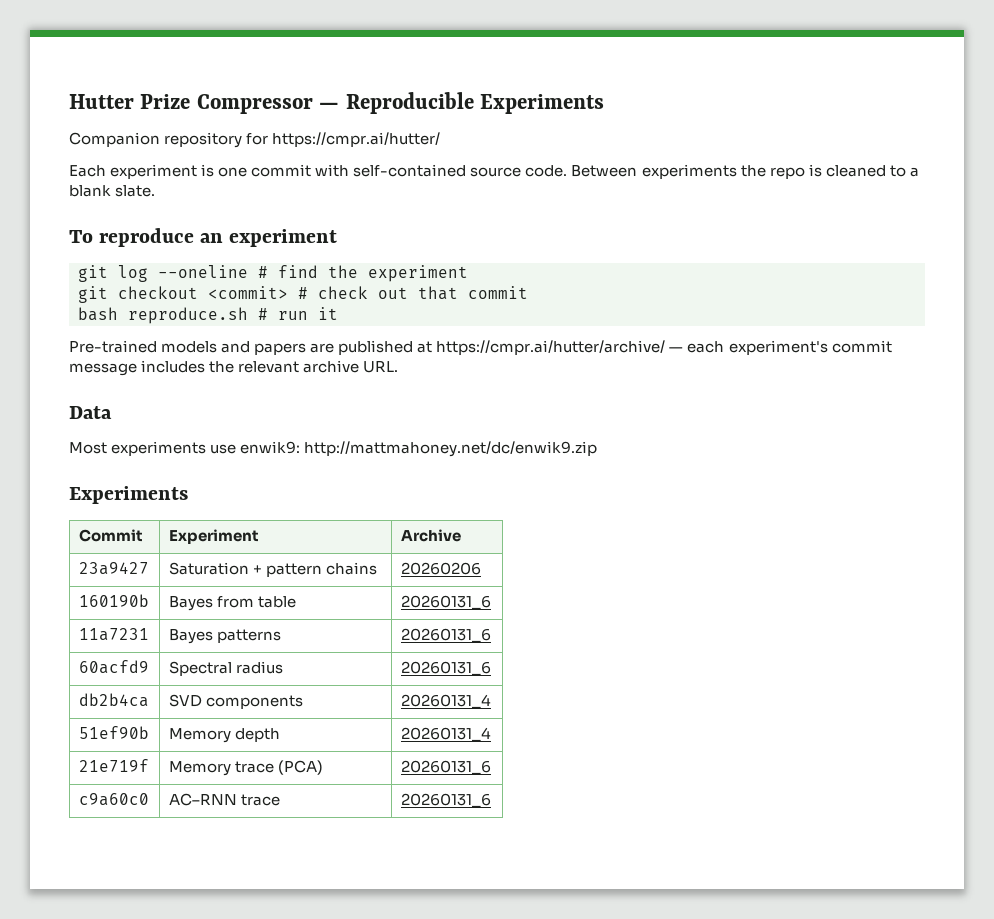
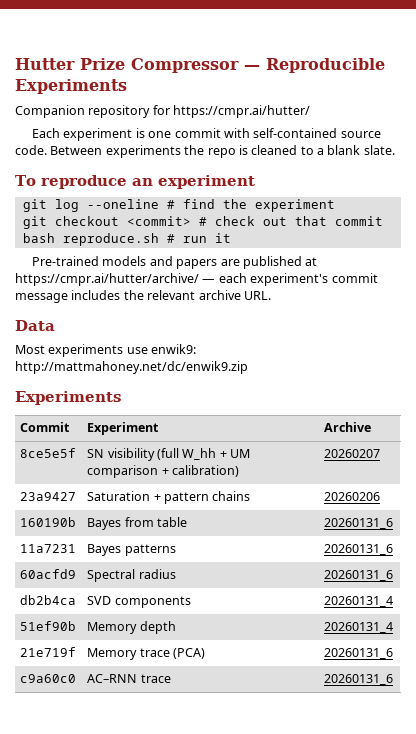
(461, 535) none -> [20,448,77,458] [87,448,251,461] [87,465,240,478] [324,449,381,458] // 8ce5e5f | SN visibility (full W_hh + UM comparison + calibration) | 20260207

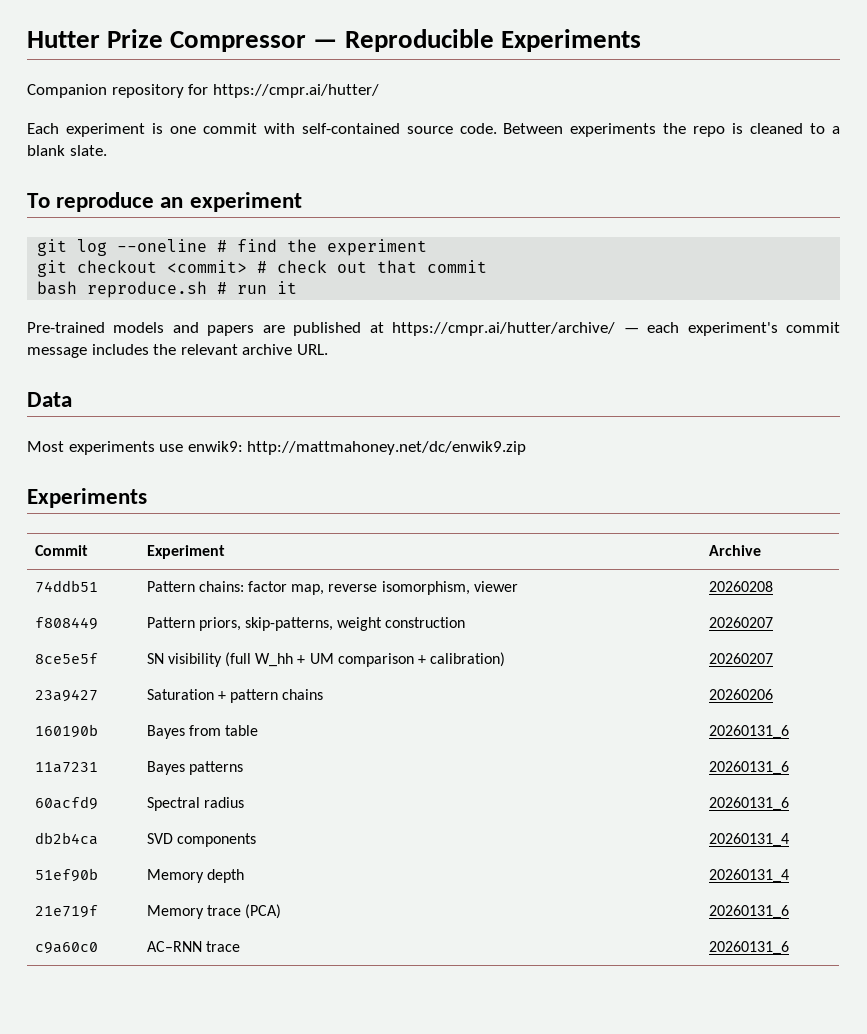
(372, 427) none -> [34,580,98,593] [146,581,518,595] [708,581,773,592] [34,617,98,630] [146,617,466,631] [708,617,773,628] // 74ddb51 | Pattern chains: factor map, reverse isomorphism, viewer | 20260208 // f808449 | Pattern priors, skip-patterns, weight construction | 20260207

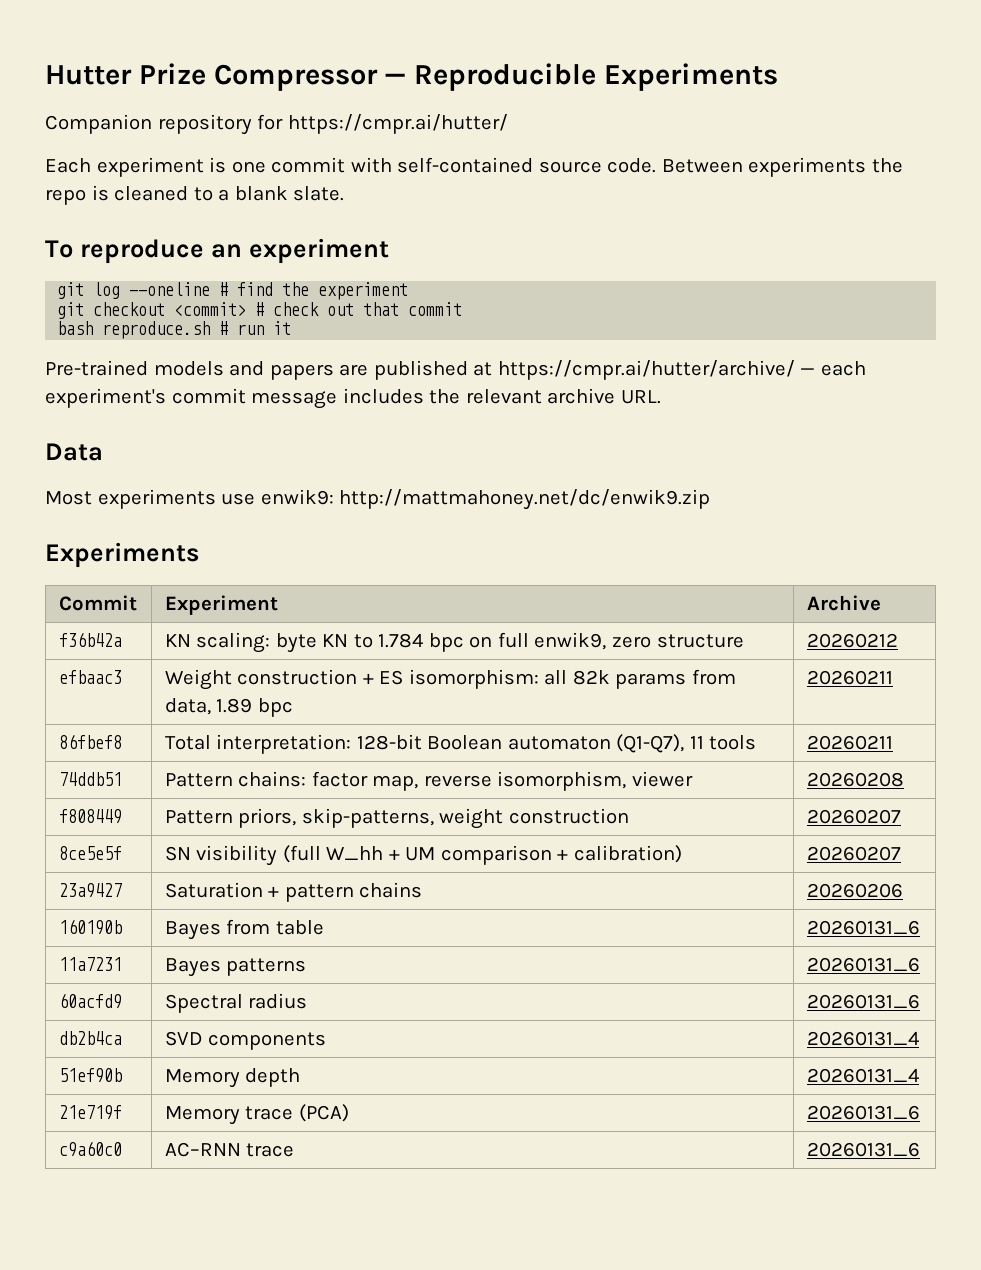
(761, 550) none -> [58,632,122,647] [164,632,744,653] [806,633,898,648] [58,670,122,684] [164,669,736,690] [164,698,293,717] [806,670,893,685] [58,734,122,749] [164,734,757,754] [806,735,893,750] // f36b42a | KN scaling: byte KN to 1.784 bpc on full enwik9, zero structure | 20260212 // efbaac3 | Weight construction + ES isomorphism: all 82k params from data, 1.89 bpc | 20260211 // 86fbef8 | Total interpretation: 128-bit Boolean automaton (Q1-Q7), 11 tools | 20260211

